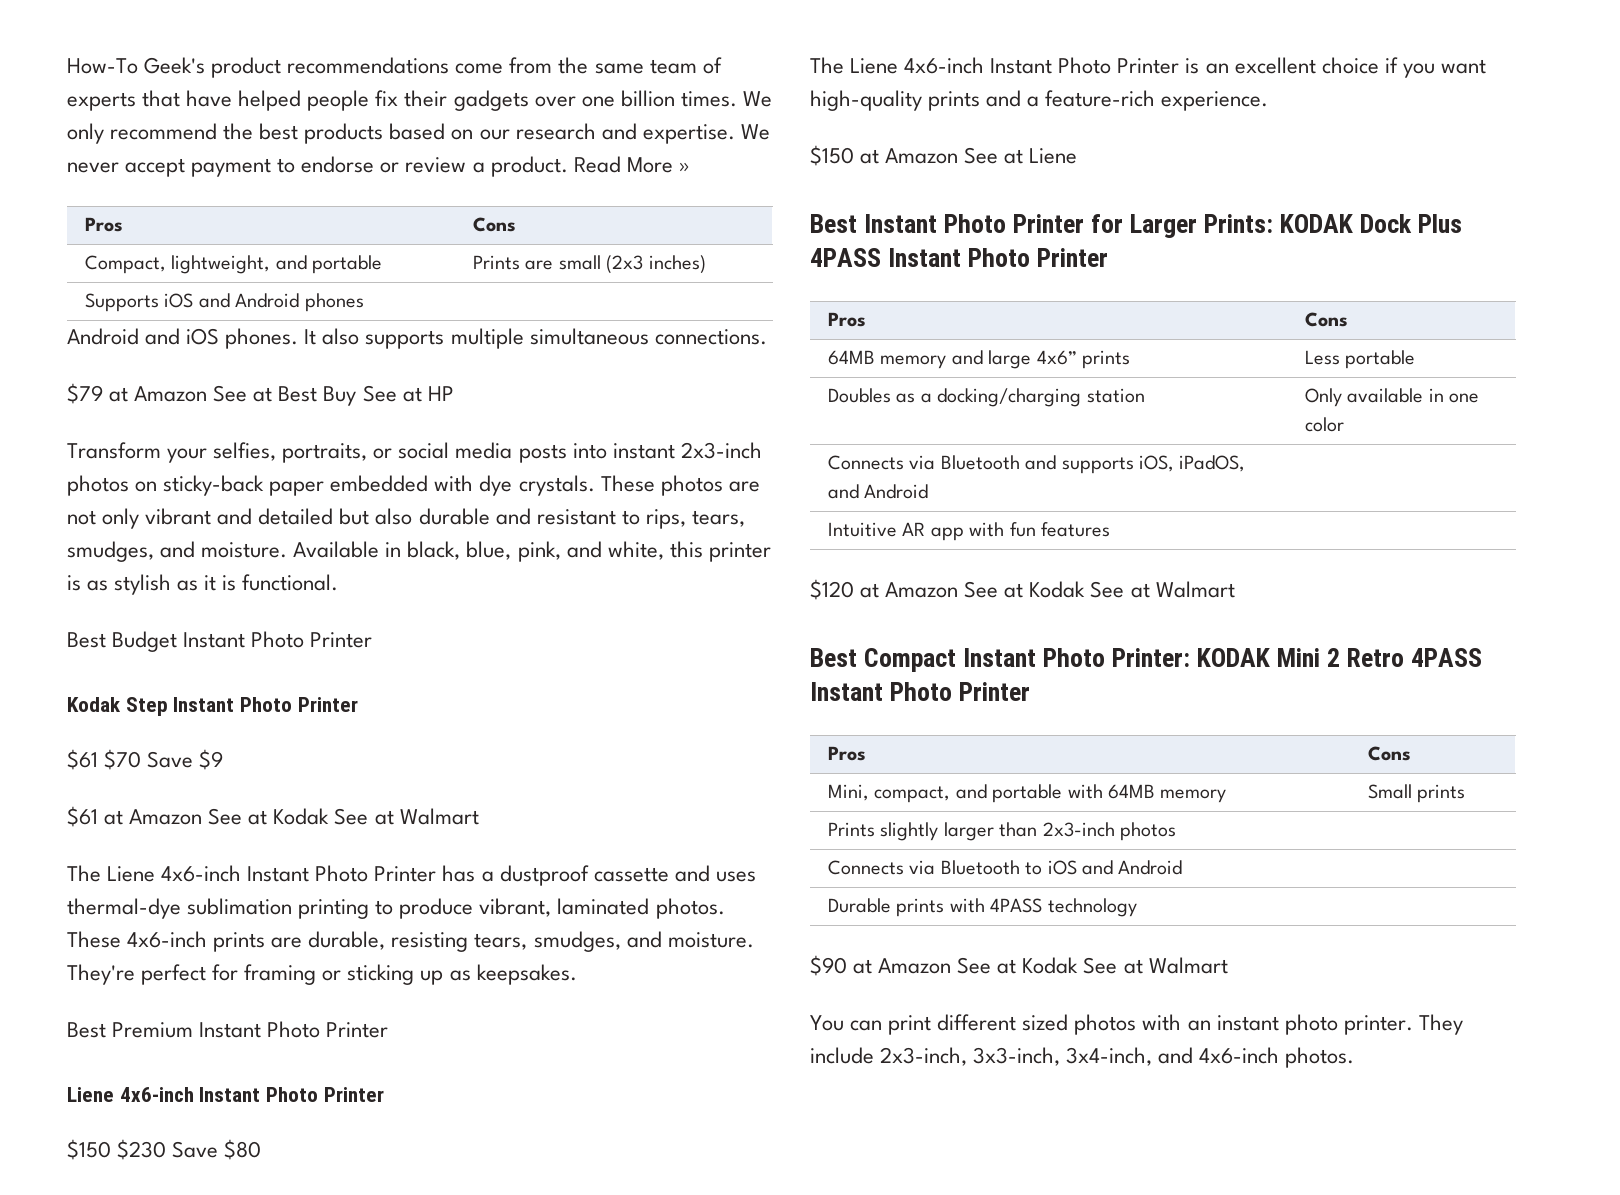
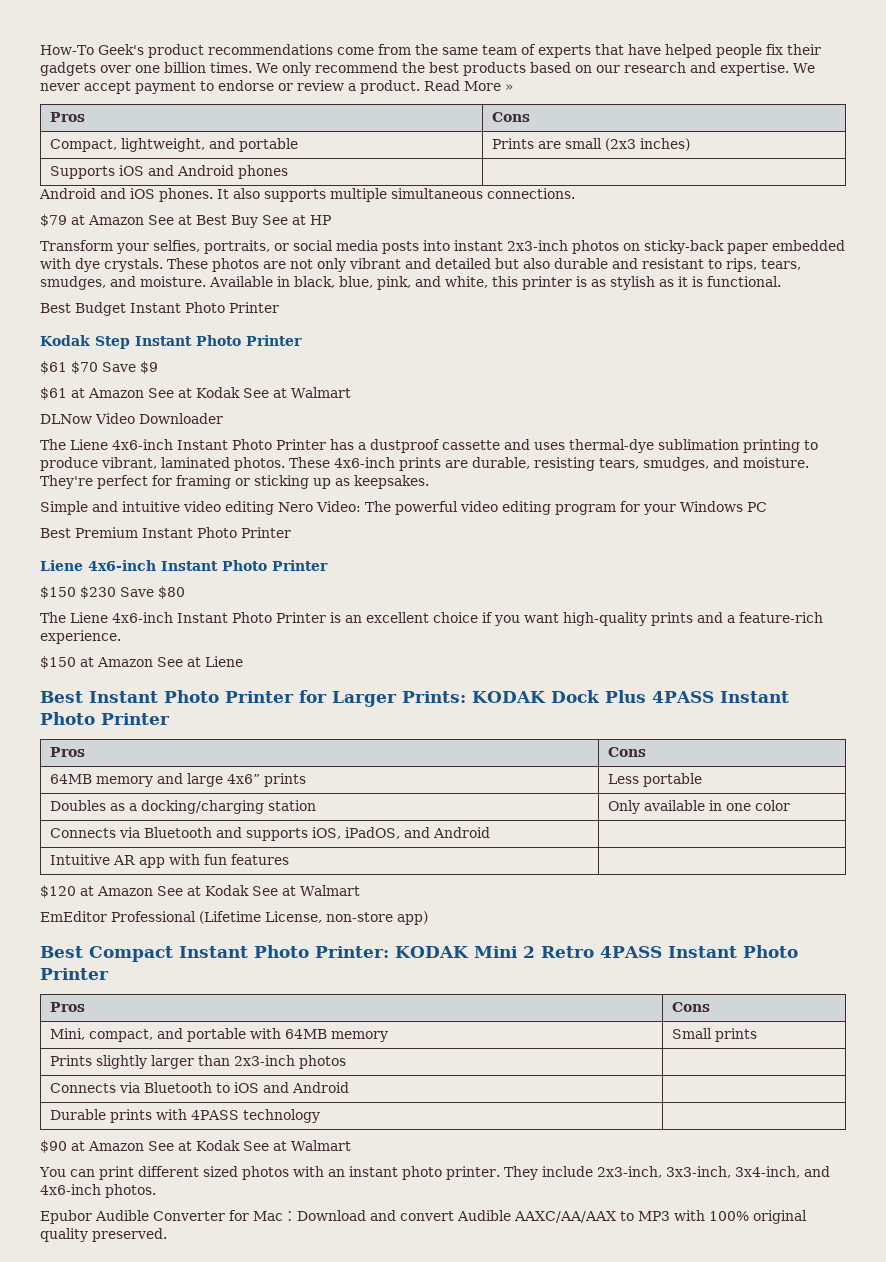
(479, 816) none -> [40,413,223,424] // DLNow Video Downloader
(577, 974) none -> [40,501,767,515] // Simple and intuitive video editing Nero Video: The powerful video editing program for your Windows PC
(1235, 589) none -> [40,911,428,925] // EmEditor Professional (Lifetime License, non-store app)
(1355, 1057) none -> [40,1210,807,1224] [40,1228,167,1242] // Epubor Audible Converter for Mac：Download and convert Audible AAXC/AA/AAX to MP3 with 100% original quality preserved.

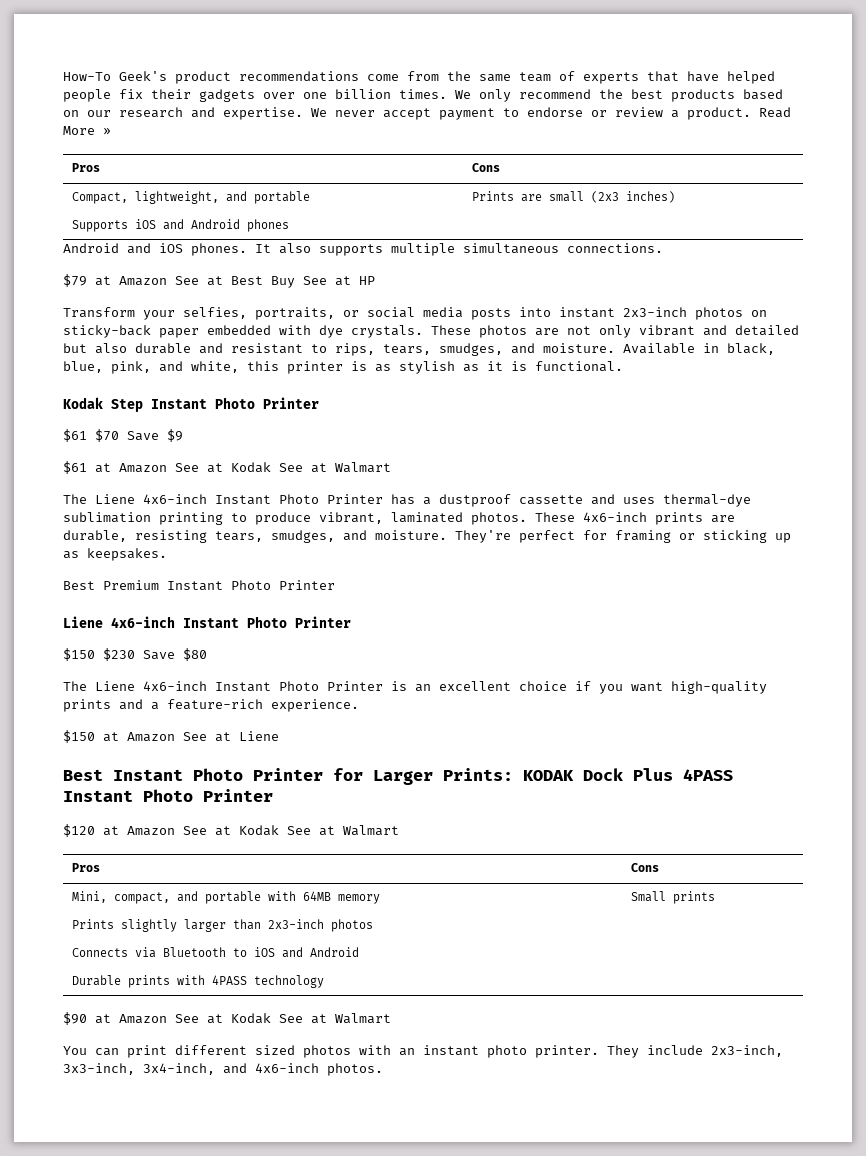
[40,302,279,316] // Best Budget Instant Photo Printer -> (623, 366) none
[40,413,223,424] // DLNow Video Downloader -> (391, 467) none
[40,501,767,515] // Simple and intuitive video editing Nero Video: The powerful video editing program for your Windows PC -> (167, 554) none
[49,747,85,757] [607,747,646,757] [49,773,306,787] [607,773,702,787] [49,800,316,814] [607,800,790,814] [49,827,490,841] [49,854,289,868] // Pros | Cons // 64MB memory and large 4x6” prints | Less portable // Doubles as a docking/charging station | Only available in one color // Connects via Bluetooth and supports iOS, iPadOS, and Android | // Intuitive AR app with fun features | -> (273, 795) none
[40,911,428,925] [40,945,798,962] [40,968,109,980] // EmEditor Professional (Lifetime License, non-store app) // Best Compact Instant Photo Printer: KODAK Mini 2 Retro 4PASS Instant Photo Printer -> (399, 830) none
[40,1210,807,1224] [40,1228,167,1242] // Epubor Audible Converter for Mac：Download and convert Audible AAXC/AA/AAX to MP3 with 100% original quality preserved. -> (383, 1069) none

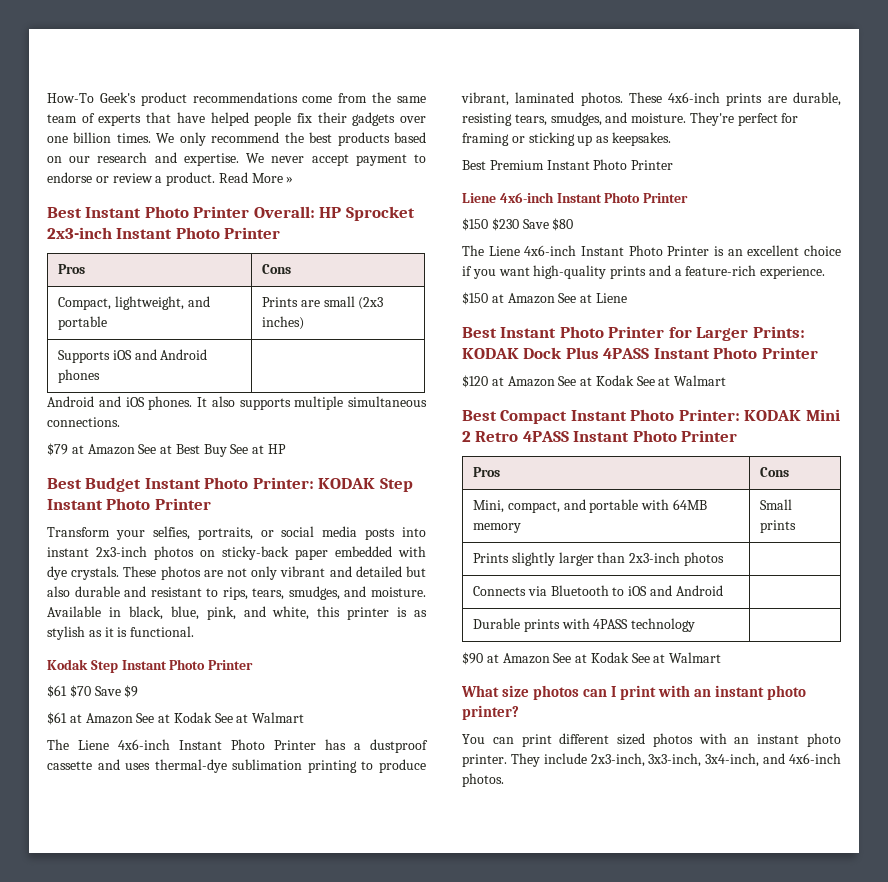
(111, 131) none -> [47,206,415,221] [47,227,281,239] // Best Instant Photo Printer Overall: HP Sprocket 2x3-inch Instant Photo Printer
(375, 280) none -> [47,477,413,492] [47,498,211,510] // Best Budget Instant Photo Printer: KODAK Step Instant Photo Printer
(399, 830) none -> [462,409,840,424] [462,430,738,442] // Best Compact Instant Photo Printer: KODAK Mini 2 Retro 4PASS Instant Photo Printer
(391, 1018) none -> [461,685,807,700] [462,705,519,720] // What size photos can I print with an instant photo printer?

